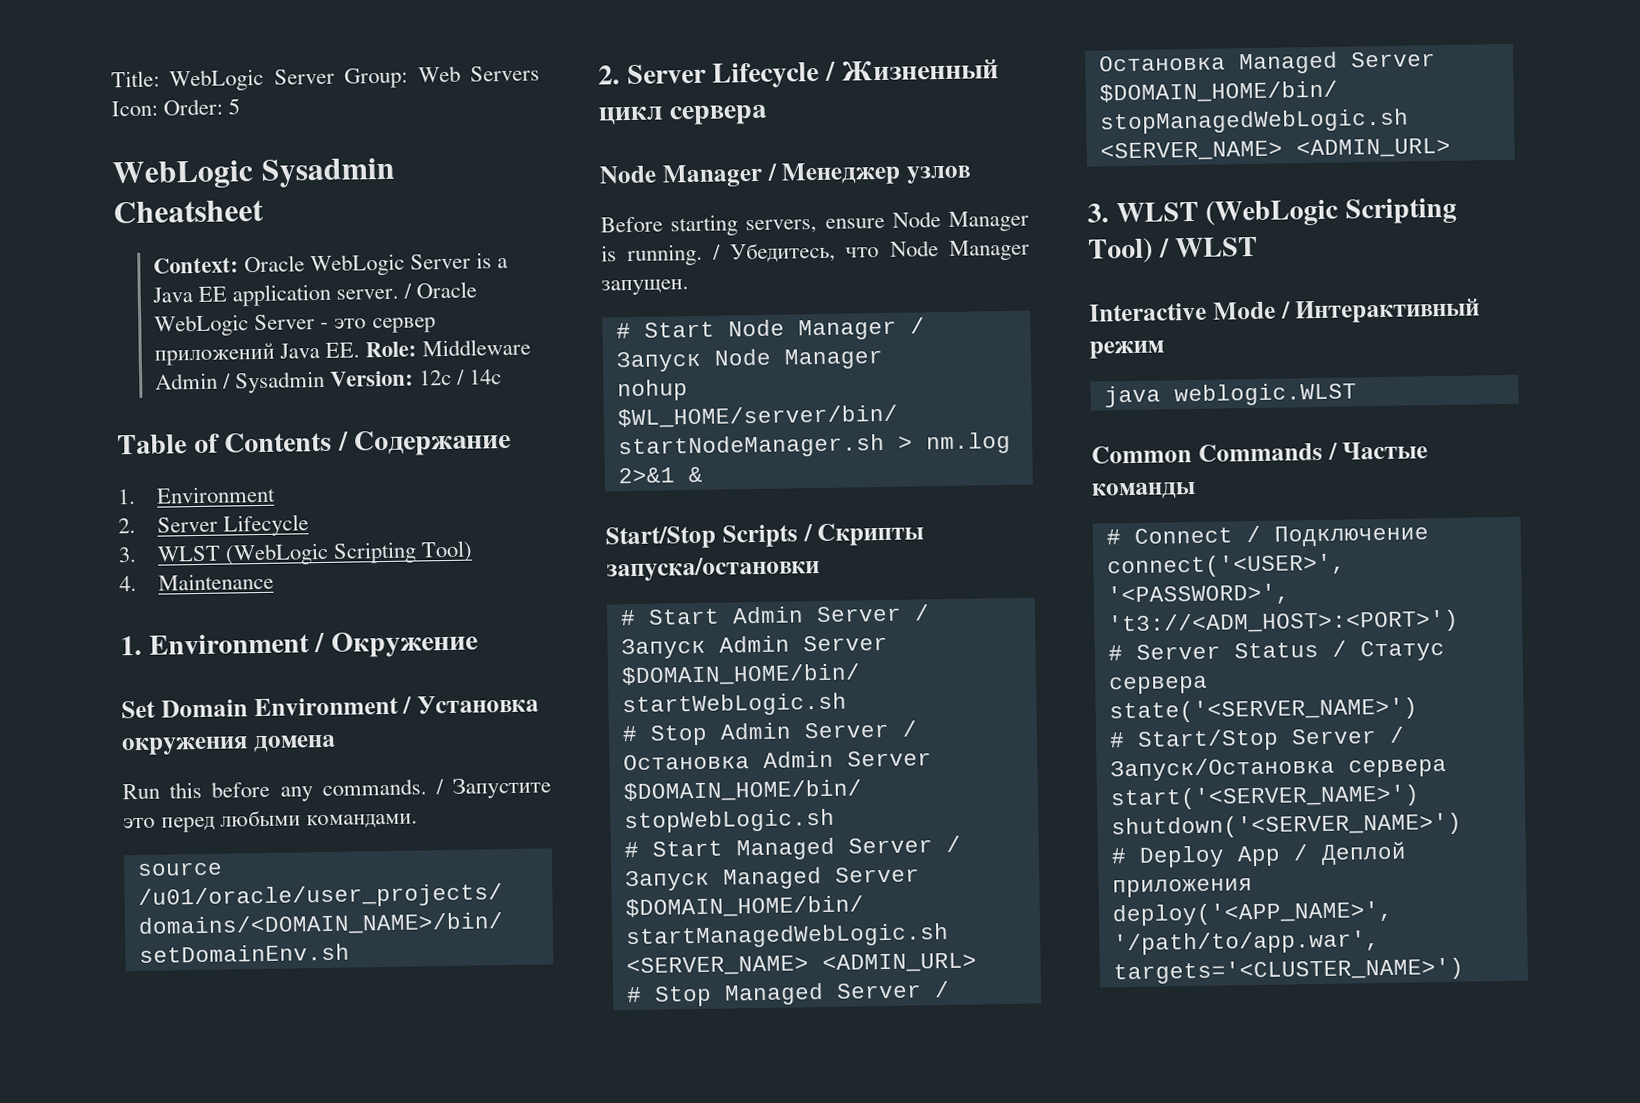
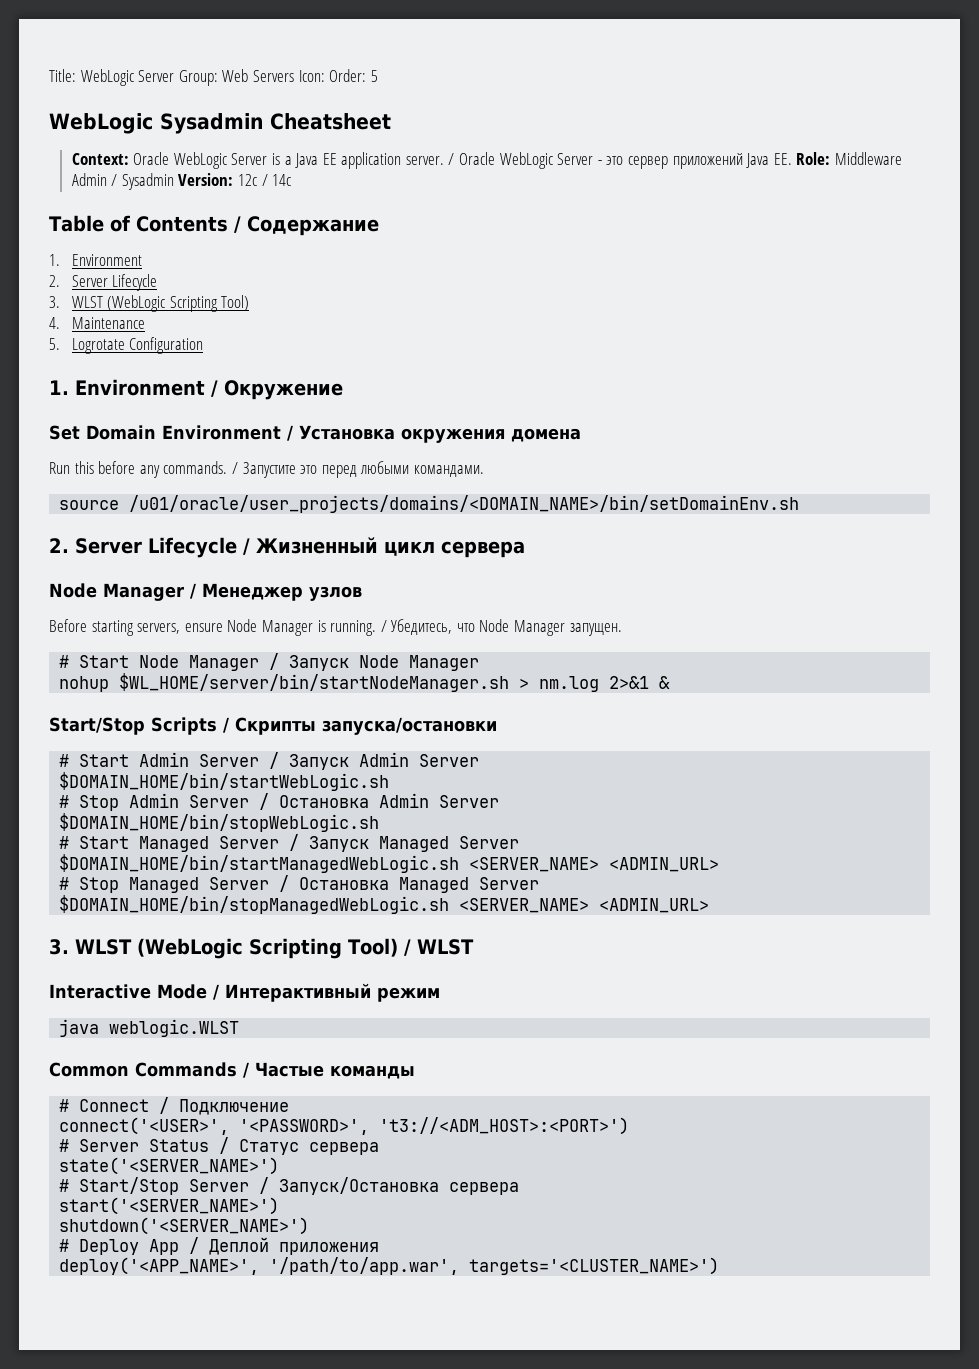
(274, 581) none -> [49,337,204,354] // 5. Logrotate Configuration

